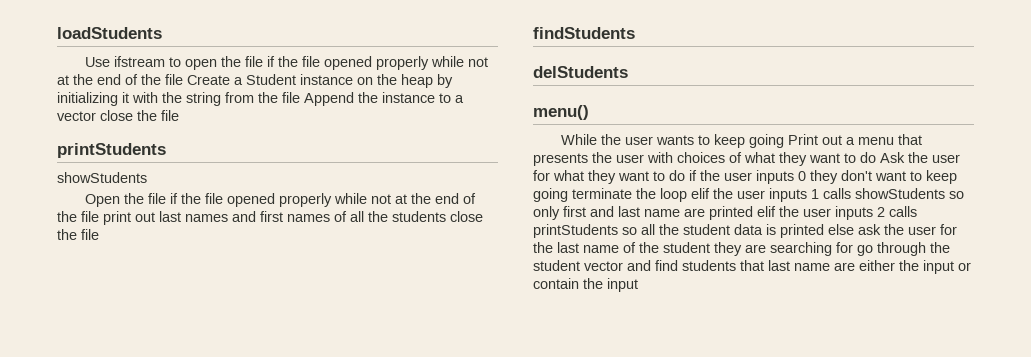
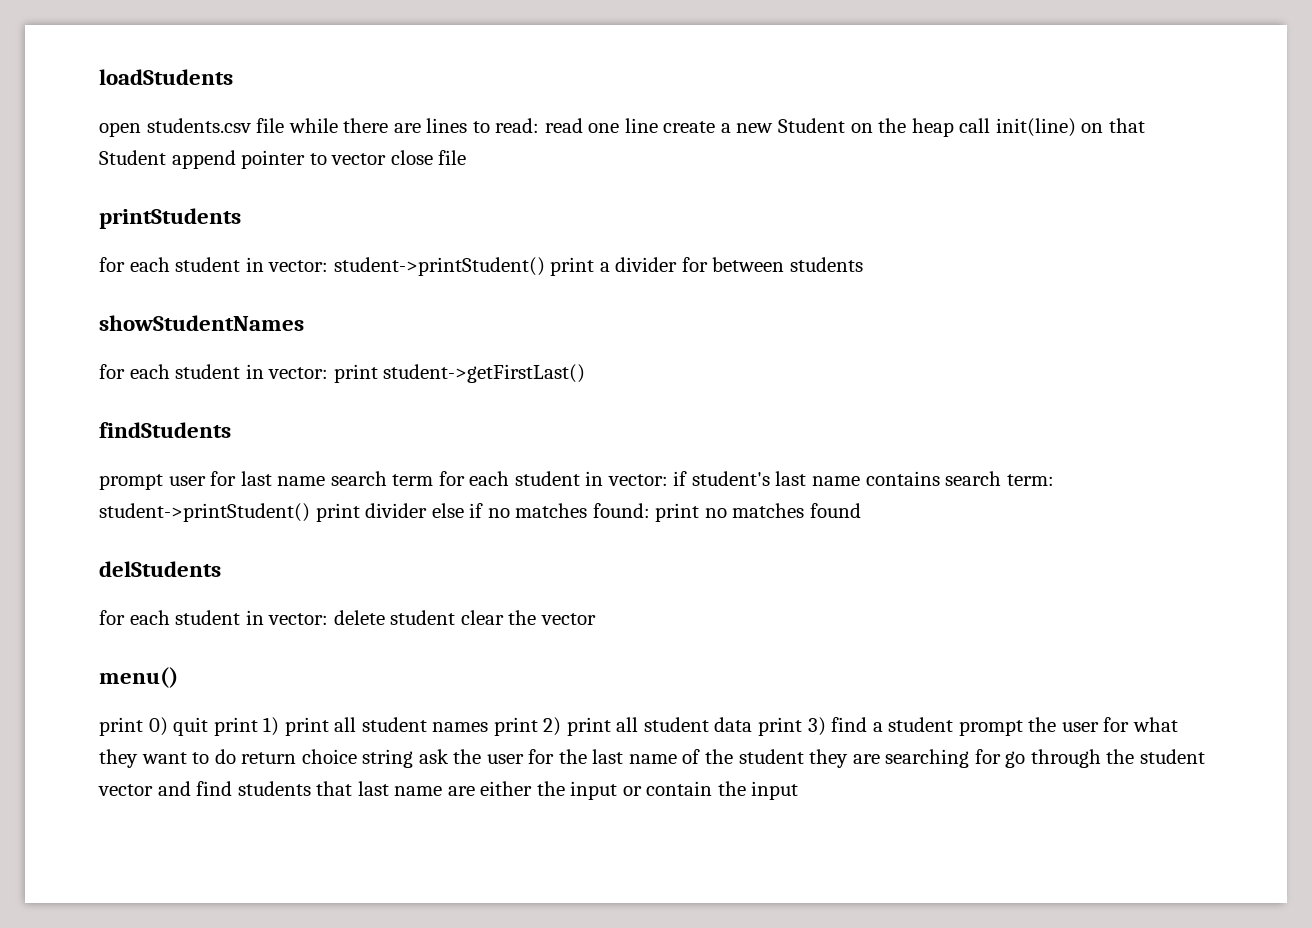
[84,56,488,70] [57,74,453,88] [57,92,464,106] Use ifstream to open the file if the file opened properly while not at the end of the file Create a Student instance on the heap by initializing it with the string from the file Append the instance to a -> [99,118,1145,137] [99,150,327,169] open students.csv file while there are lines to read: read one line create a new Student on the heap call init(line) on that Student append pointer to
[137,110,157,121] the -> (433, 157) none
[57,172,147,183] [84,193,476,207] [57,211,483,225] [57,229,99,240] [533,27,635,39] [533,66,628,78] [533,105,589,120] [560,134,922,148] [533,152,905,166] showStudents // Open the file if the file opened properly while not at the end of the file print out last names and first names of all the students close the file // findStudents // delStudents // menu() // While the user wants to keep going Print out a menu that presents the user with choices of what they want to do Ask -> [99,257,863,276] [99,315,304,331] [99,364,586,383] [99,422,231,438] [99,471,1054,490] [99,503,861,522] [99,561,221,577] [99,610,596,625] [99,667,178,688] [99,717,1023,736] for each student in vector: student->printStudent() print a divider for between students // showStudentNames // for each student in vector: print student->getFirstLast() // findStudents // prompt user for last name search term for each student in vector: if student's last name contains search term: student->printStudent() print divider else if no matches found: print no matches found // delStudents // for each student in vector: delete student clear the vector // menu() // print 0) quit print 1) print all student names print 2) print all student data print 3) find a student prompt
[689,170,957,184] [533,188,964,202] [533,206,917,220] [533,224,854,238] if the user inputs 0 they don't want to keep going terminate the loop elif the user inputs 1 calls showStudents so only first and last name are printed elif the user inputs 2 calls printStudents so all the student data is printed else -> [241,749,414,768] return choice string

